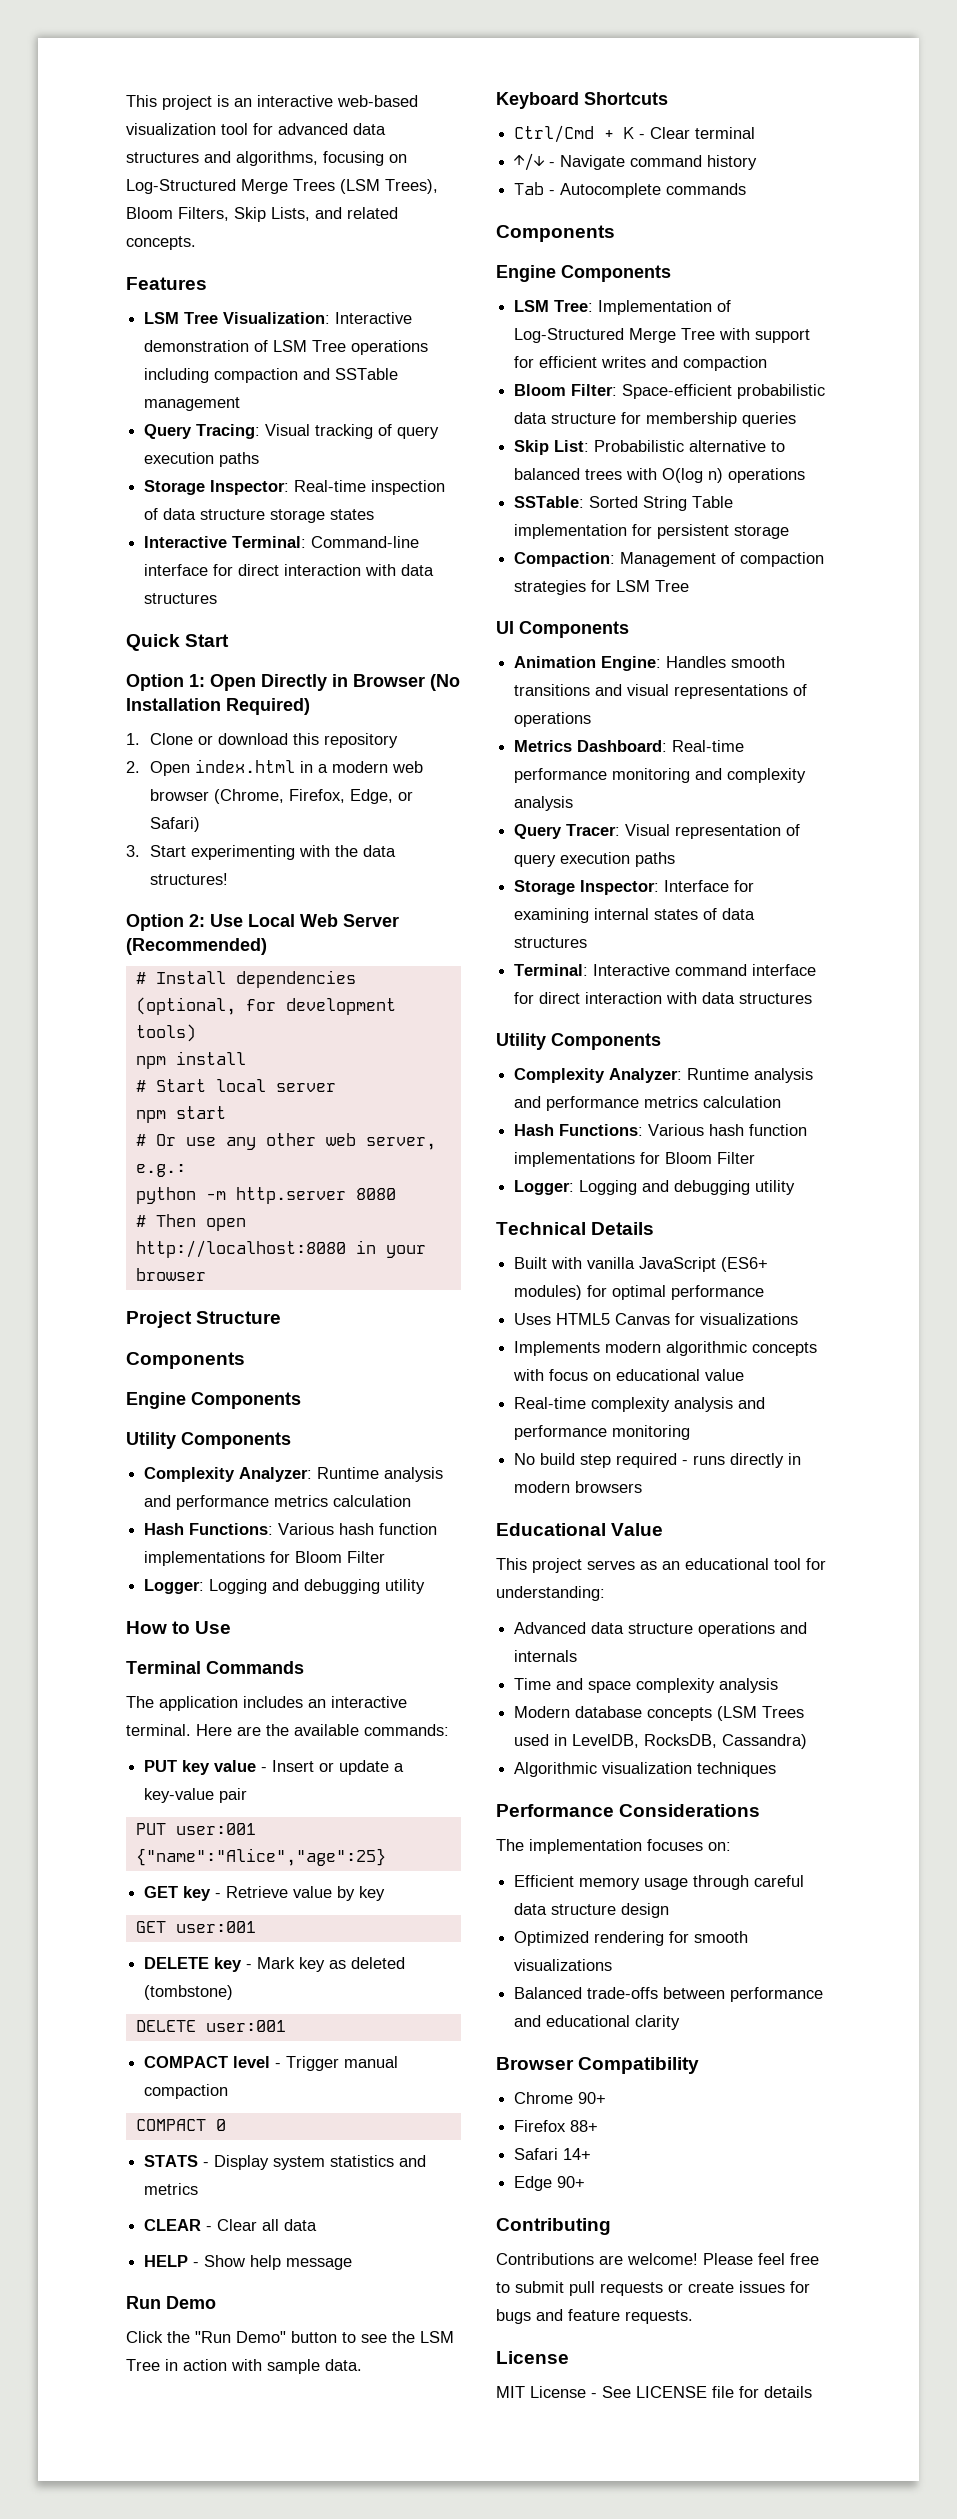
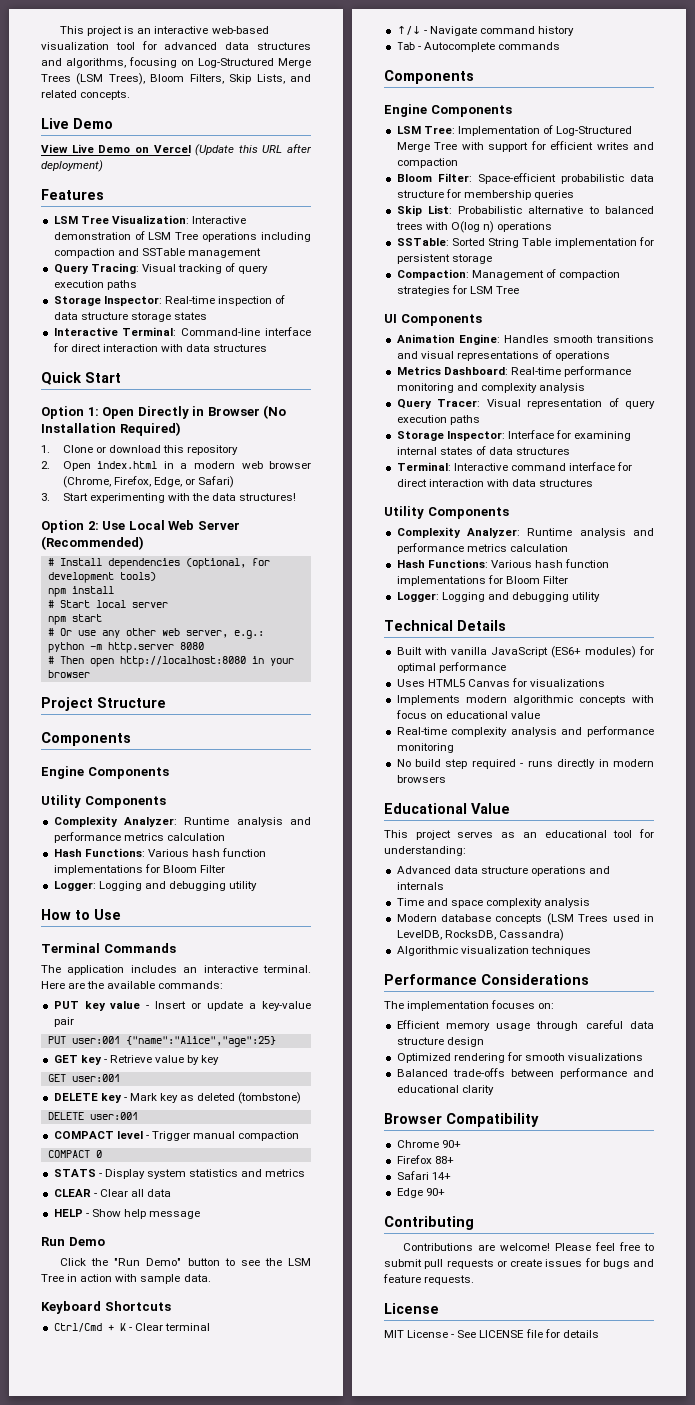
(196, 243) none -> [41,118,113,129] [41,144,312,156] [41,160,103,172] // Live Demo // View Live Demo on Vercel (Update this URL after deployment)

